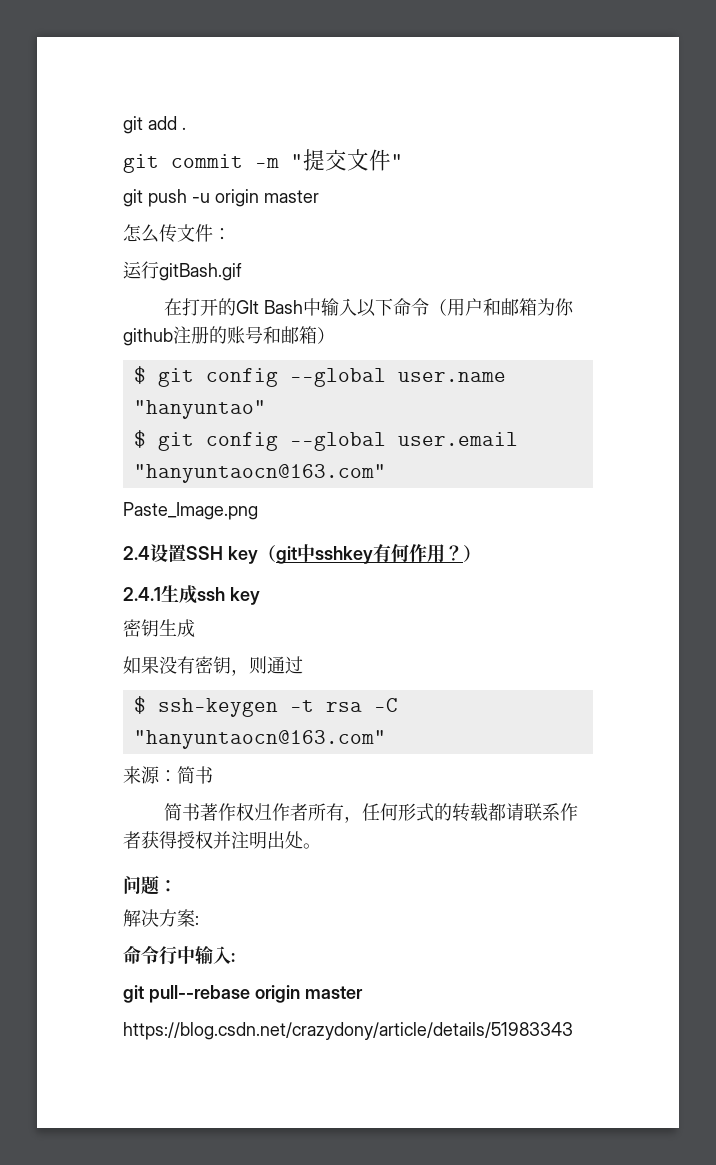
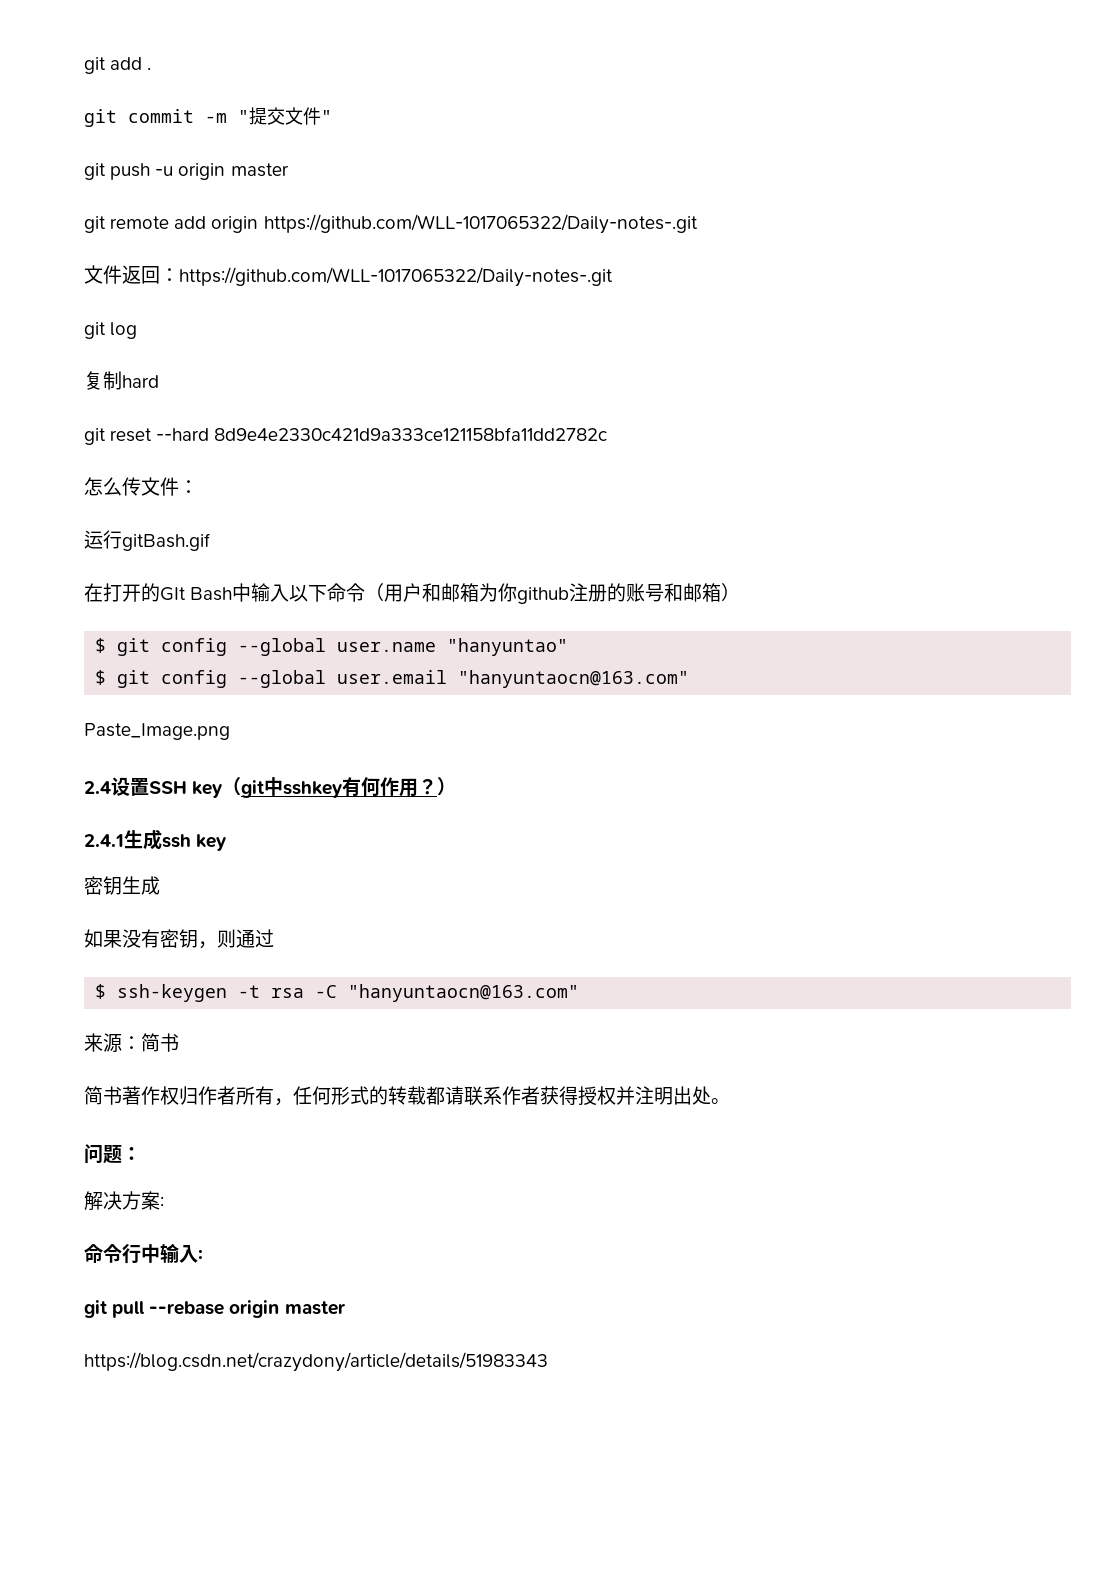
(319, 196) none -> [84,214,698,234] [84,265,613,287] [84,322,138,339] [84,371,159,390] [84,427,608,445] // git remote add origin https://github.com/WLL-1017065322/Daily-notes-.git // 文件返回：https://github.com/WLL-1017065322/Daily-notes-.git // git log // 复制hard // git reset --hard 8d9e4e2330c421d9a333ce121158bfa11dd2782c
[149,985,250,1003] pull--rebase -> [112,1301,225,1318] pull --rebase

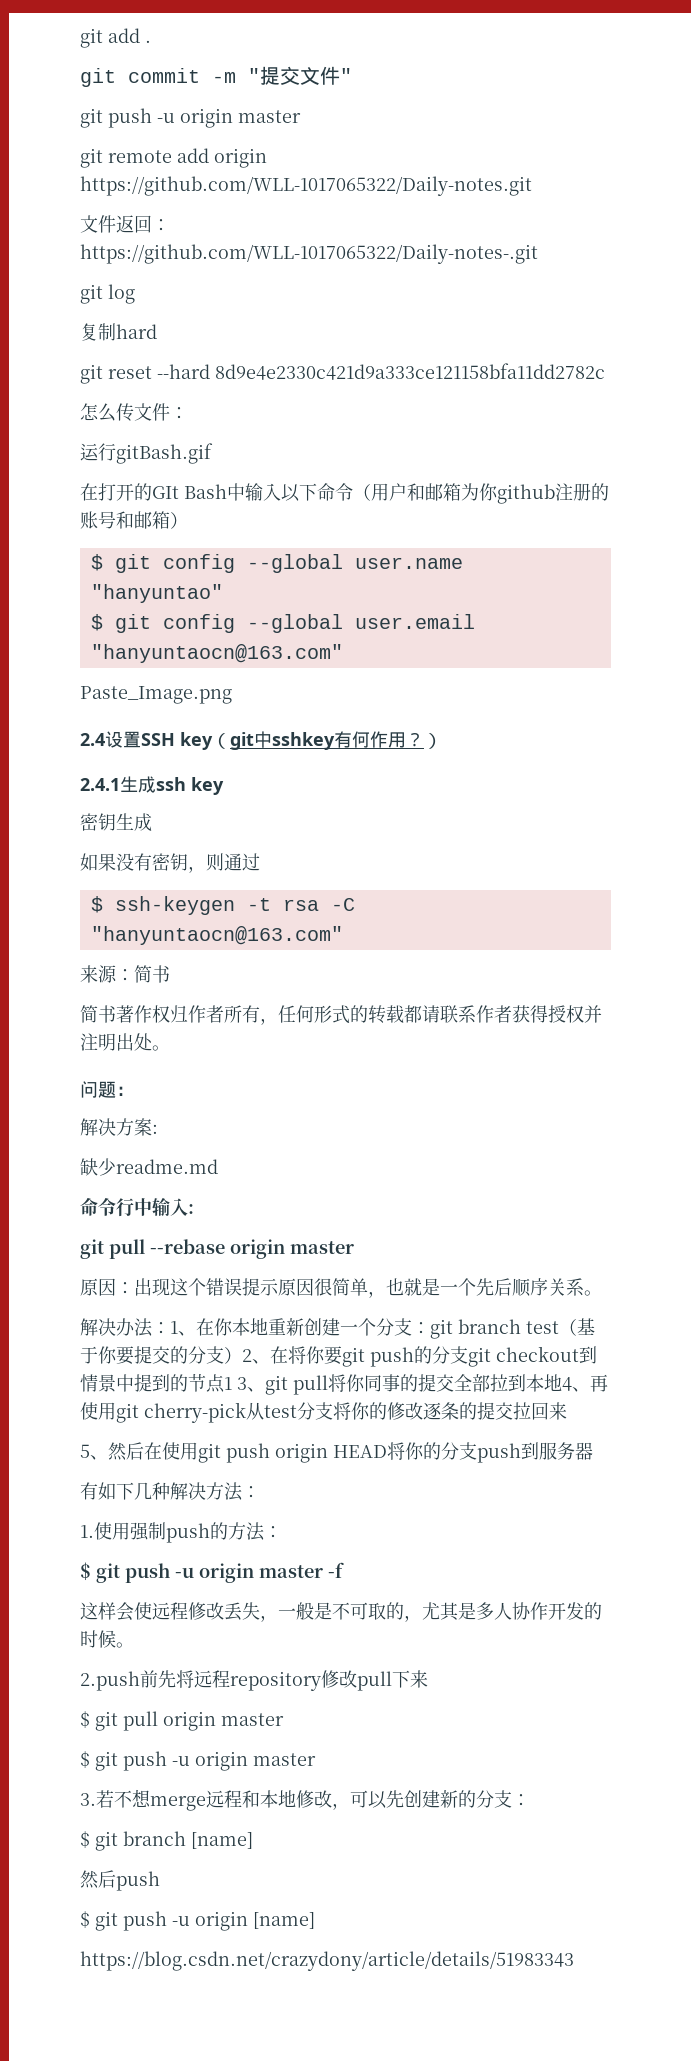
[263,214,698,234] https://github.com/WLL-1017065322/Daily-notes-.git -> [80,176,532,196] https://github.com/WLL-1017065322/Daily-notes.git
(164, 1202) none -> [80,1158,218,1176] // 缺少readme.md
(345, 1308) none -> [80,1278,602,1298] [80,1318,595,1339] [80,1346,597,1367] [80,1374,608,1395] [80,1402,567,1423] [80,1442,593,1463] [80,1482,260,1501] [80,1522,282,1543] [80,1562,344,1583] [80,1602,602,1622] [80,1630,134,1648] [80,1670,428,1691] [80,1711,284,1731] [80,1751,316,1771] [80,1789,530,1811] [80,1831,253,1851] [80,1870,160,1891] [80,1911,315,1931] // 原因：出现这个错误提示原因很简单，也就是一个先后顺序关系。 // 解决办法：1、在你本地重新创建一个分支：git branch test（基于你要提交的分支）2、在将你要git push的分支git checkout到情景中提到的节点1 3、git pull将你同事的提交全部拉到本地4、再使用git cherry-pick从test分支将你的修改逐条的提交拉回来 // 5、然后在使用git push origin HEAD将你的分支push到服务器 // 有如下几种解决方法： // 1.使用强制push的方法： // $ git push -u origin master -f // 这样会使远程修改丢失，一般是不可取的，尤其是多人协作开发的时候。 // 2.push前先将远程repository修改pull下来 // $ git pull origin master // $ git push -u origin master // 3.若不想merge远程和本地修改，可以先创建新的分支： // $ git branch [name] // 然后push // $ git push -u origin [name]

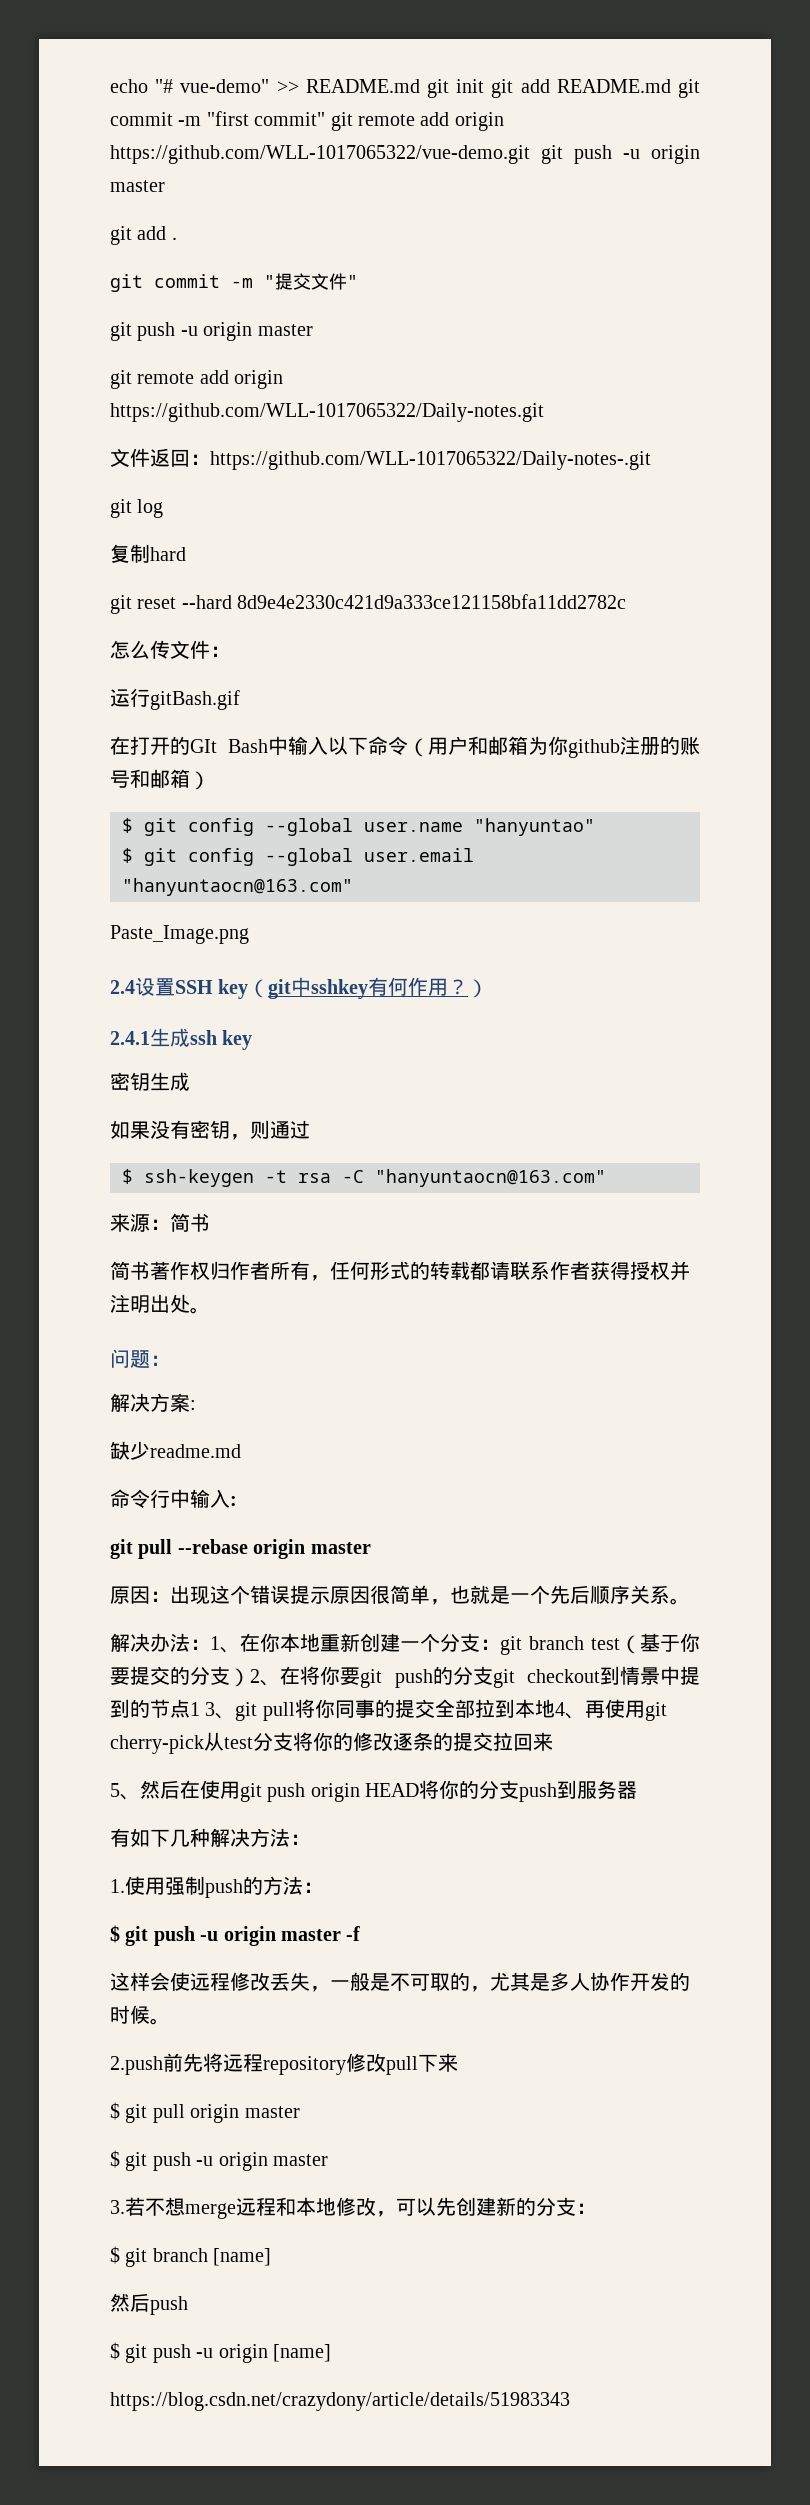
(80, 38) none -> [110,79,700,98] [110,111,504,131] [110,145,700,164] [110,180,165,192] echo "# vue-demo" >> README.md git init git add README.md git commit -m "first commit" git remote add origin https://github.com/WLL-1017065322/vue-demo.git git push -u origin master //

